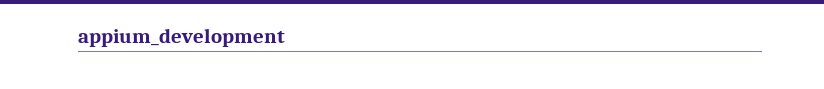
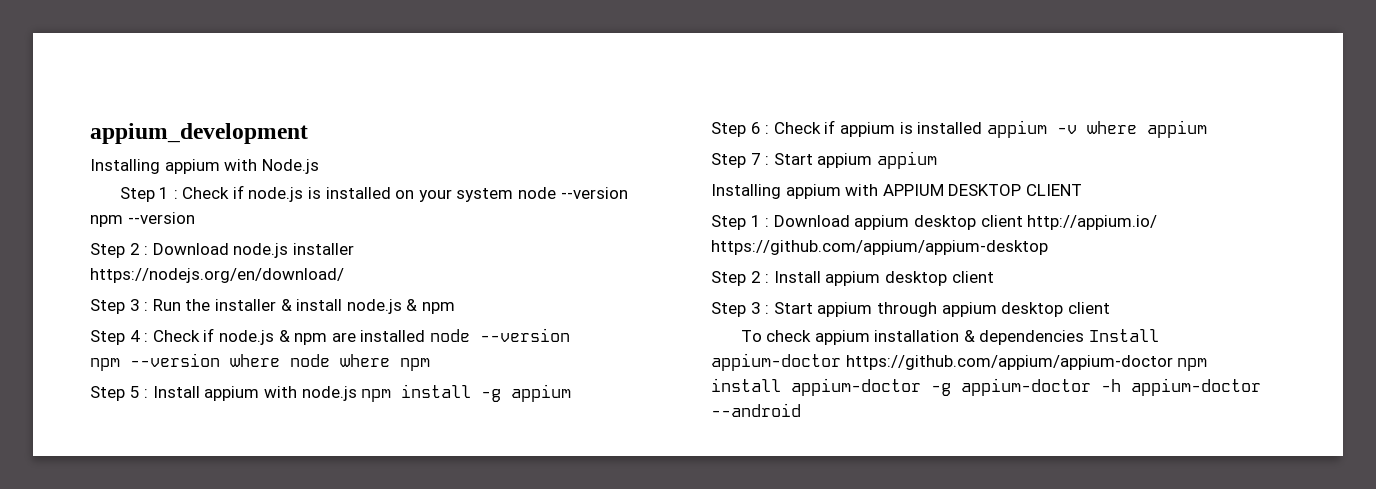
(285, 37) none -> [90,159,319,174] [119,185,628,202] [90,212,195,227] [90,243,354,258] [90,268,344,283] [90,299,455,314] [90,328,570,345] [90,353,430,371] [90,384,572,402] [711,120,1207,138] [711,151,937,169] [711,184,1082,199] [711,215,1158,230] [711,240,1048,255] [711,271,994,286] [711,302,1110,317] [740,329,1160,345] [711,353,1208,371] [711,378,1261,396] [711,403,801,417] // Installing appium with Node.js // Step 1 : Check if node.js is installed on your system node --version npm --version // Step 2 : Download node.js installer // https://nodejs.org/en/download/ // Step 3 : Run the installer & install node.js & npm // Step 4 : Check if node.js & npm are installed node --version // npm --version where node where npm // Step 5 : Install appium with node.js npm install -g appium // Step 6 : Check if appium is installed appium -v where appium // Step 7 : Start appium appium // Installing appium with APPIUM DESKTOP CLIENT // Step 1 : Download appium desktop client http://appium.io/ https://github.com/appium/appium-desktop // Step 2 : Install appium desktop client // Step 3 : Start appium through appium desktop client // To check appium installation & dependencies Install appium-doctor https://github.com/appium/appium-doctor npm install appium-doctor -g appium-doctor -h appium-doctor --android

